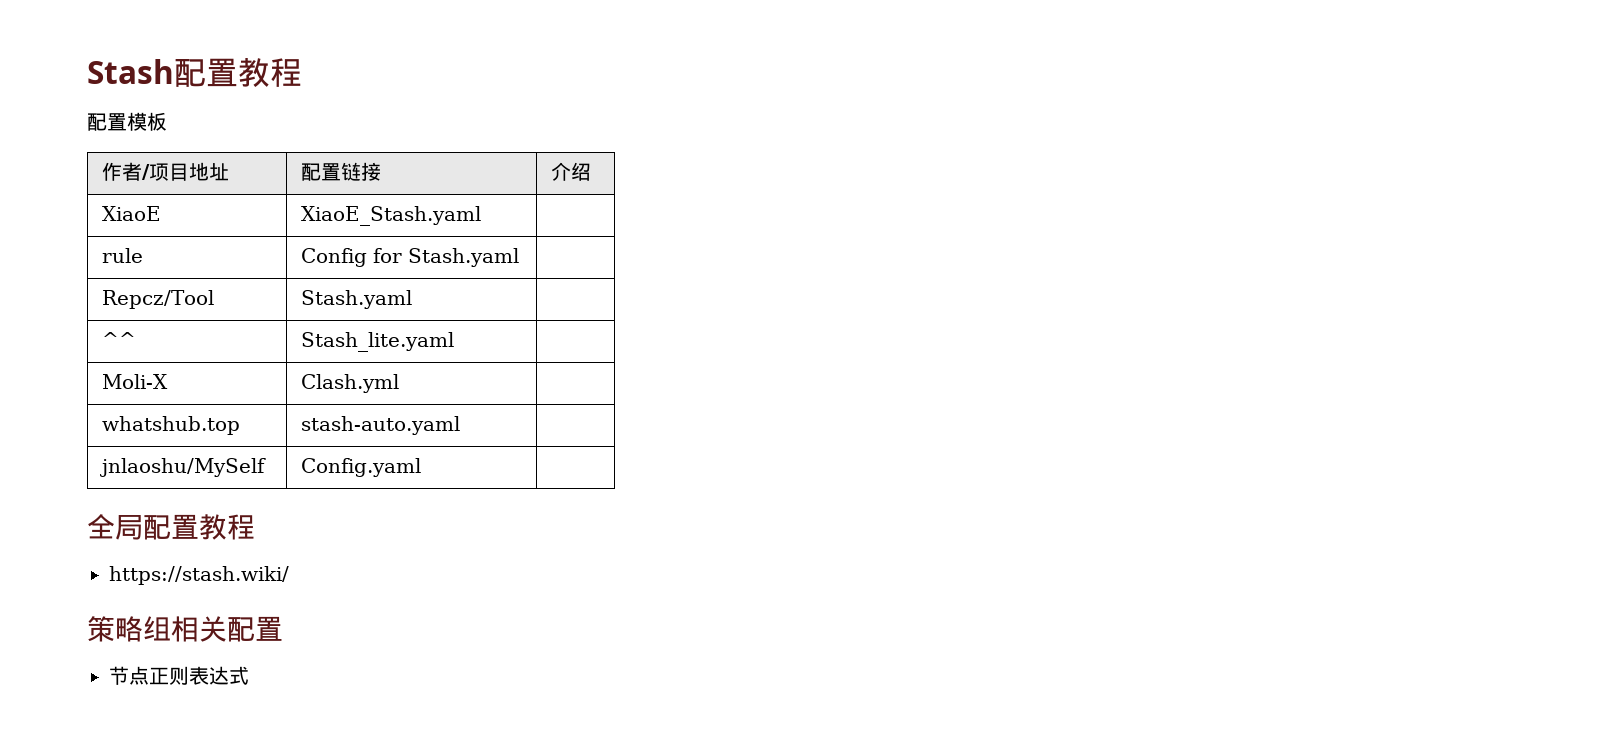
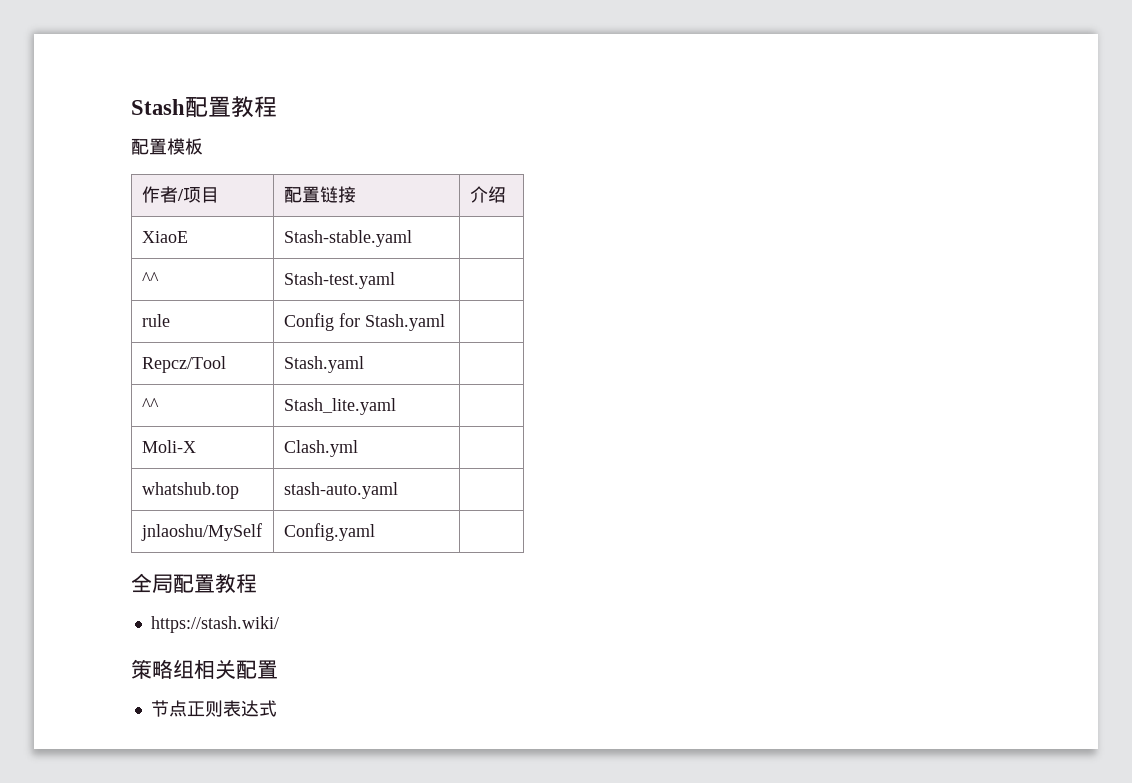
[188,162,229,181] 地址 -> (219, 195) none
[300,206,481,226] XiaoE_Stash.yaml -> [283,230,412,247] [141,272,159,285] [283,272,395,289] Stash-stable.yaml | // ^^ | Stash-test.yaml

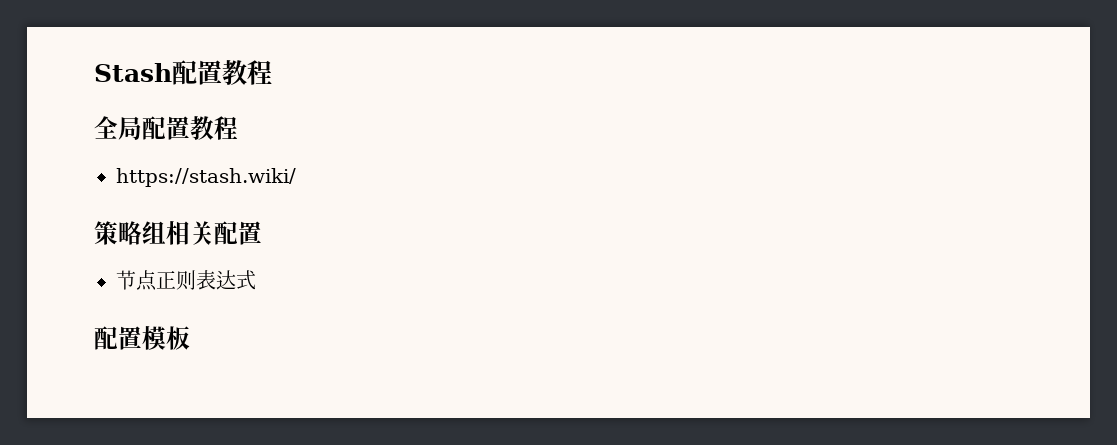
[131,138,203,155] [141,186,219,203] [283,186,356,203] [469,186,506,203] [141,231,188,243] [283,230,412,247] [141,272,159,285] [283,272,395,289] [141,314,170,327] [283,313,445,331] [141,356,226,373] [283,356,364,373] [141,398,159,411] [283,398,396,415] [141,440,196,453] [283,440,358,457] [141,482,239,499] [283,482,398,499] [140,523,262,541] [283,523,375,541] // 配置模板 // 作者/项目 | 配置链接 | 介绍 // XiaoE | Stash-stable.yaml | // ^^ | Stash-test.yaml | // rule | Config for Stash.yaml | // Repcz/Tool | Stash.yaml | // ^^ | Stash_lite.yaml | // Moli-X | Clash.yml | // whatshub.top | stash-auto.yaml | // jnlaoshu/MySelf | Config.yaml | -> (272, 72) none
(277, 708) none -> [94,326,190,350] // 配置模板

